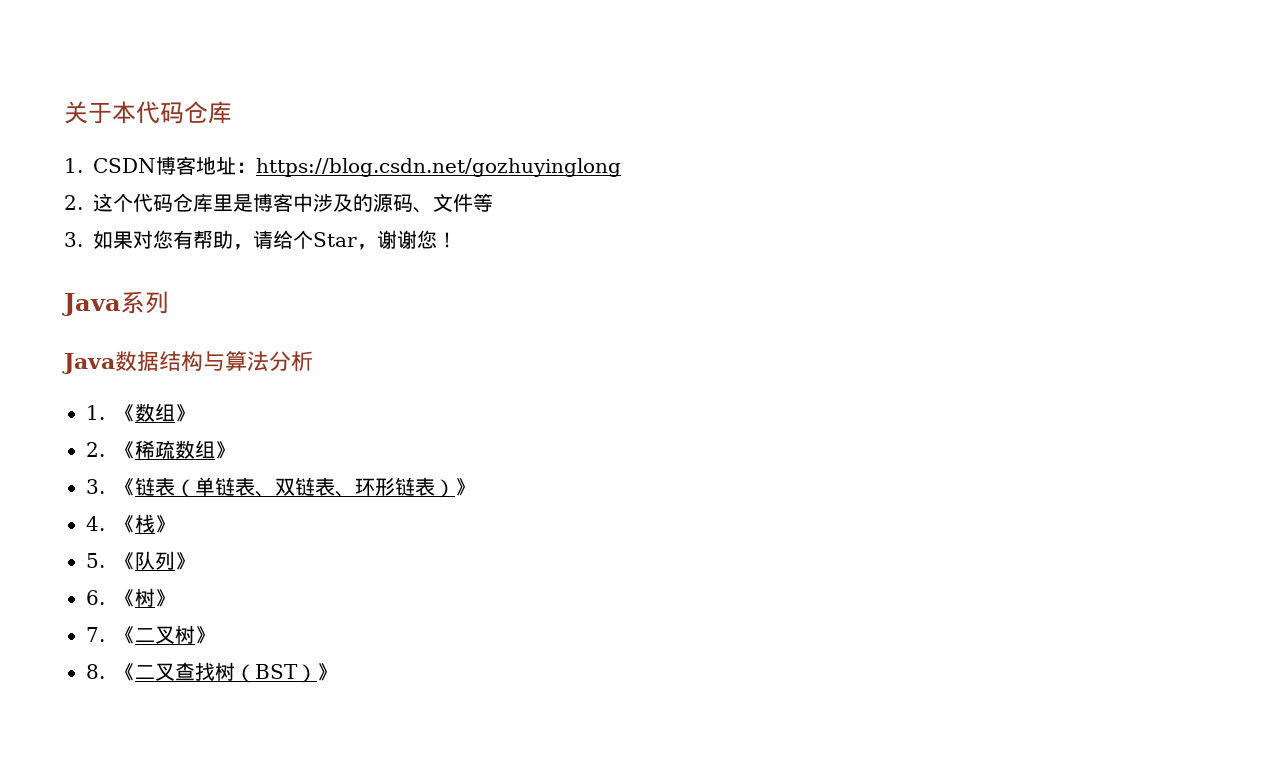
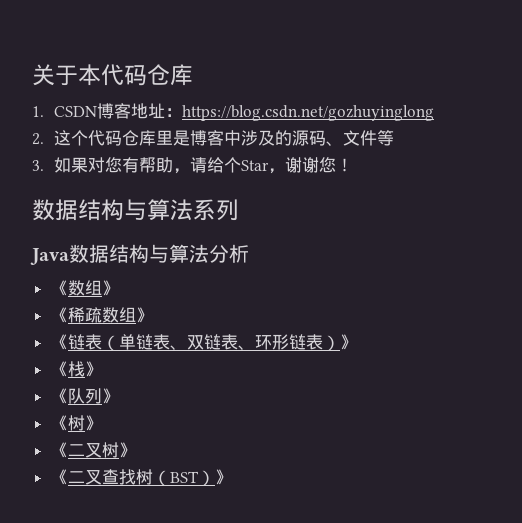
[62,293,121,316] Java -> [32,199,193,221] 数据结构与算法
[86,405,105,420] 1. -> (249, 253) none
[86,442,105,457] 2. -> (119, 288) none
[86,479,105,494] 3. -> (153, 315) none
[86,516,105,531] 4. -> (357, 342) none
[86,553,105,568] 5. -> (102, 369) none
[86,590,105,605] 6. -> (119, 396) none
[86,627,105,642] 7. -> (102, 423) none
[86,664,105,679] 8. -> (136, 450) none

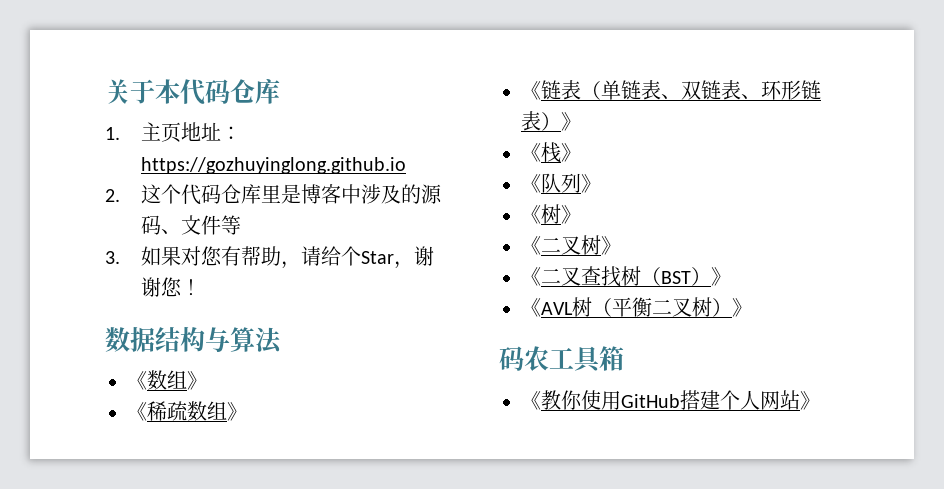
[53,103,434,121] CSDN博客地址：https://blog.csdn.net/gozhuyinglong -> [141,122,242,142] [141,157,407,174] 主页地址：https://gozhuyinglong.github.io
[193,199,239,221] [30,244,249,265] 系列 // Java数据结构与算法分析 -> (282, 340) none
(232, 477) none -> [521,297,752,317] [499,346,624,373] [521,390,820,410] // 《AVL树（平衡二叉树）》 // 码农工具箱 // 《教你使用GitHub搭建个人网站》

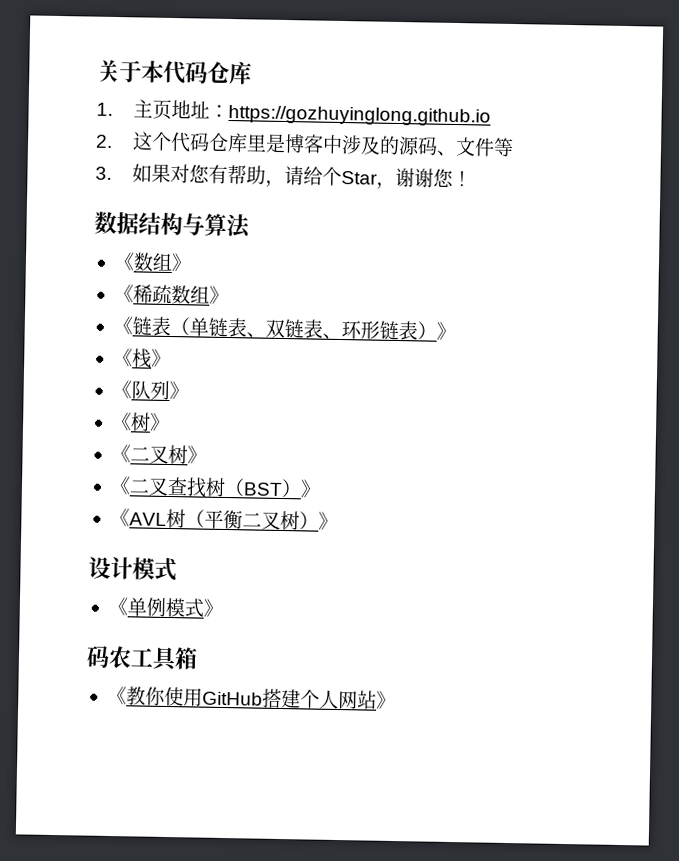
(752, 307) none -> [88,556,177,582] [107,596,224,618] // 设计模式 // 《单例模式》

